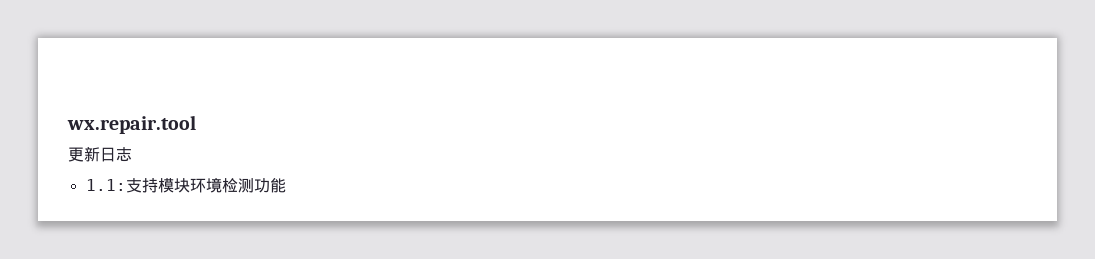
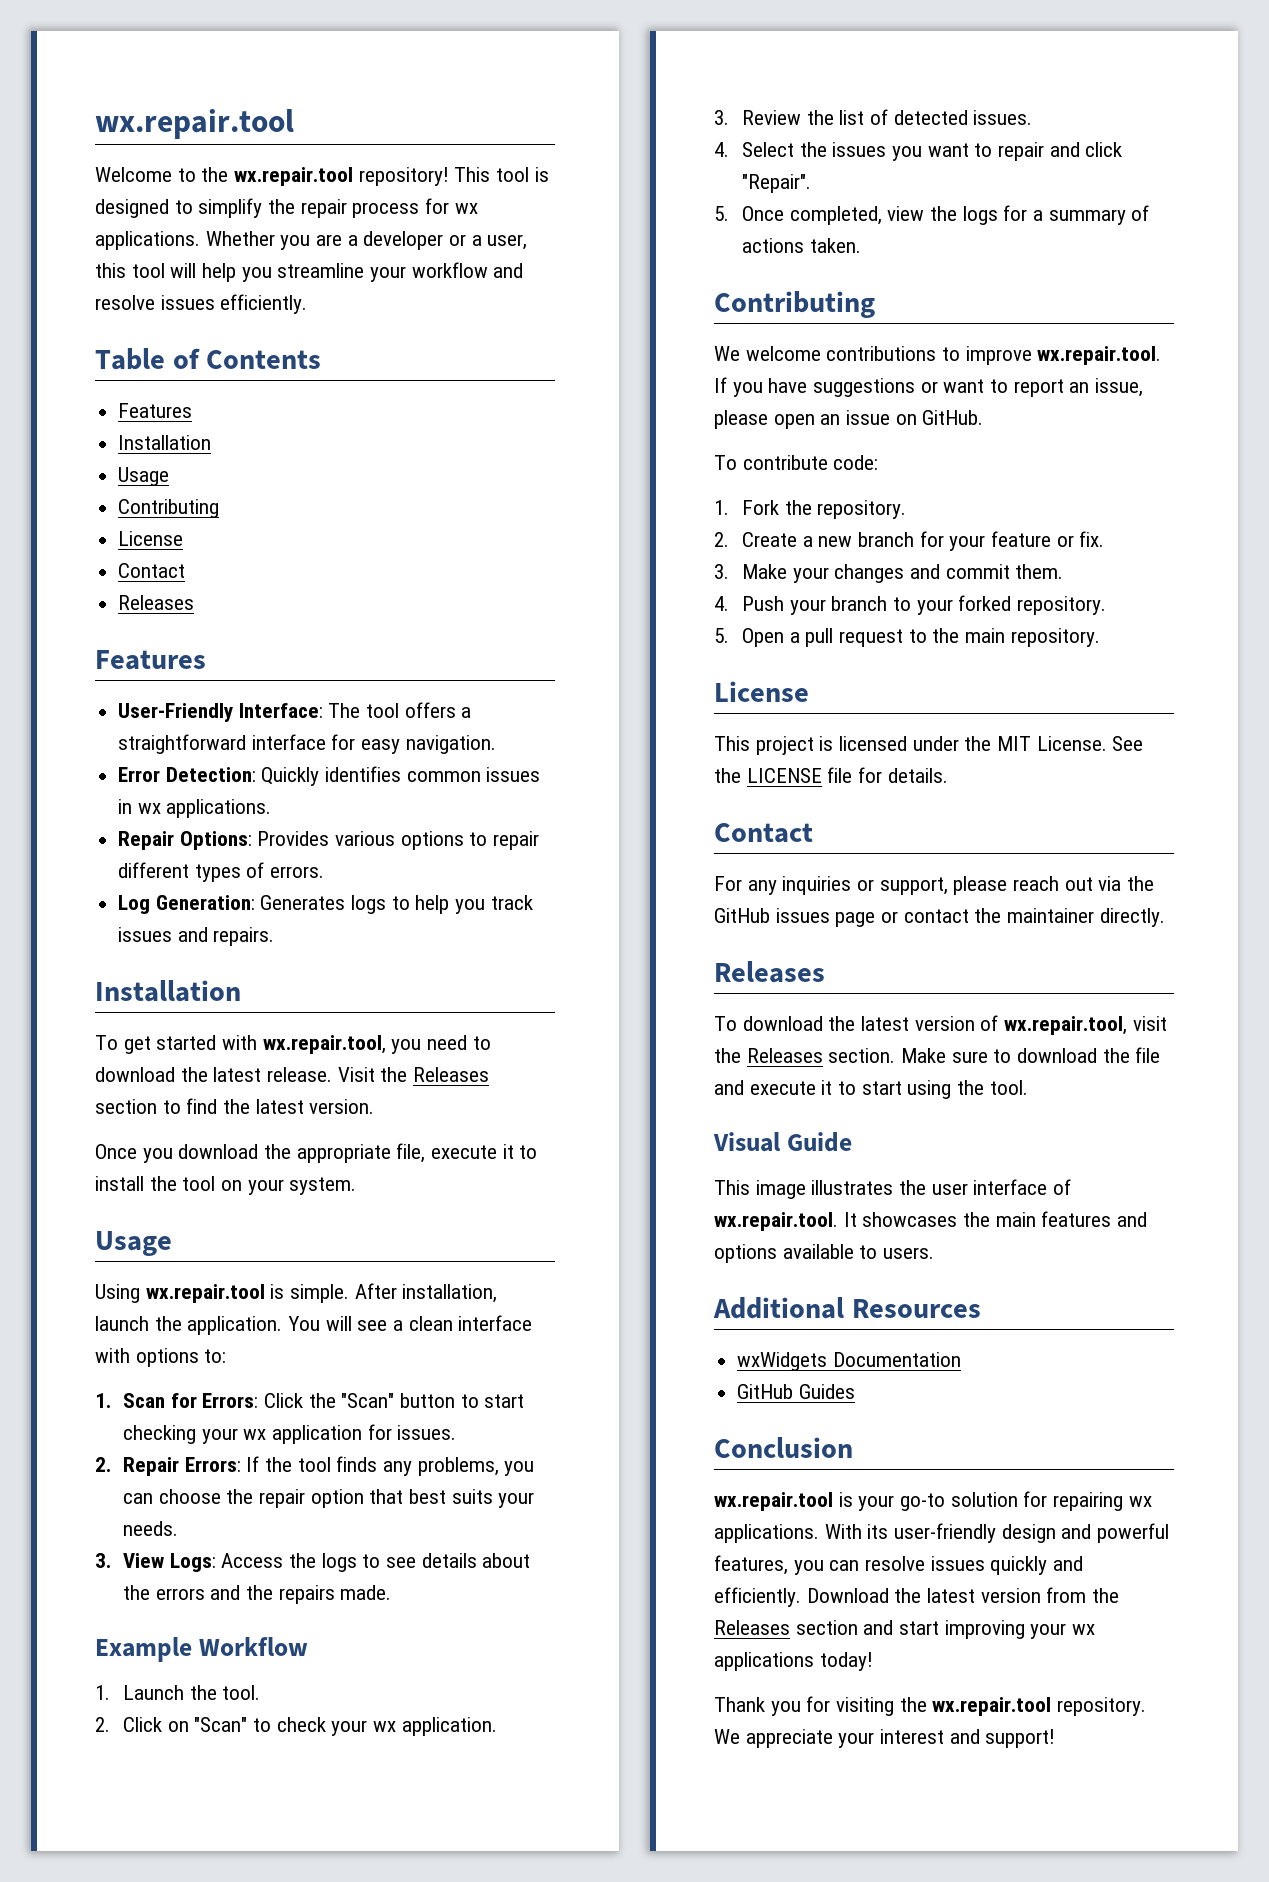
[68,146,132,162] [85,177,286,193] 更新日志 // 1.1:支持模块环境检测功能 -> [95,167,549,186] [95,198,478,218] [95,231,528,250] [95,262,524,282] [95,294,308,314] [95,348,322,370] [118,403,193,418] [118,435,212,450] [118,467,170,486] [118,499,220,518] [118,531,184,546] [118,563,186,578] [118,595,195,610] [95,650,206,670] [118,702,472,722] [118,734,496,754] [118,766,541,786] [118,799,272,818] [118,831,540,850] [118,862,325,882] [118,895,533,914] [118,927,275,946] [95,980,241,1002] [95,1035,491,1054] [95,1067,490,1082] [95,1098,375,1114] [95,1143,538,1163] [95,1176,357,1195] [95,1231,172,1256] [95,1283,498,1303] [95,1315,533,1335] [95,1348,227,1367] [95,1393,525,1408] [123,1424,457,1444] [95,1456,535,1476] [123,1489,535,1508] [123,1521,179,1536] [95,1553,531,1572] [123,1585,392,1604] [95,1637,308,1662] [95,1685,261,1700] [95,1717,497,1736] [714,109,1033,125] [714,142,1123,161] [742,174,812,193] [714,205,1150,225] [742,238,861,253] [714,291,875,318] [714,346,1162,365] [714,377,1144,397] [714,410,984,429] [714,455,879,470] [714,500,907,519] [714,531,1105,551] [714,564,1064,583] [714,595,1107,615] [714,628,1100,647] [714,681,809,702] [714,736,1144,755] [714,767,948,783] [714,823,813,843] [714,876,1155,895] [714,908,1165,927] [714,961,825,983] [714,1015,1167,1035] [714,1047,1161,1063] [714,1080,1028,1099] [713,1132,852,1152] [714,1179,1072,1199] [714,1211,1148,1231] [714,1244,935,1263] [713,1297,981,1319] [737,1352,961,1371] [737,1384,855,1399] [714,1437,853,1458] [714,1491,1152,1511] [714,1523,1170,1543] [714,1555,1084,1575] [714,1587,1120,1607] [714,1620,1096,1639] [714,1652,873,1671] [714,1696,1147,1716] [714,1729,1056,1748] Welcome to the wx.repair.tool repository! This tool is designed to simplify the repair process for wx applications. Whether you are a developer or a user, this tool will help you streamline your workflow and resolve issues efficiently. // Table of Contents // Features // Installation // Usage // Contributing // License // Contact // Releases // Features // User-Friendly Interface: The tool offers a straightforward interface for easy navigation. // Error Detection: Quickly identifies common issues in wx applications. // Repair Options: Provides various options to repair different types of errors. // Log Generation: Generates logs to help you track issues and repairs. // Installation // To get started with wx.repair.tool, you need to download the latest release. Visit the Releases section to find the latest version. // Once you download the appropriate file, execute it to install the tool on your system. // Usage // Using wx.repair.tool is simple. After installation, launch the application. You will see a clean interface with options to: // 1. Scan for Errors: Click the "Scan" button to start checking your wx application for issues. // 2. Repair Errors: If the tool finds any problems, you can choose the repair option that best suits your needs. // 3. View Logs: Access the logs to see details about the errors and the repairs made. // Example Workflow // 1. Launch the tool. // 2. Click on "Scan" to check your wx application. // 3. Review the list of detected issues. // 4. Select the issues you want to repair and click "Repair". // 5. Once completed, view the logs for a summary of actions taken. // Contributing // We welcome contributions to improve wx.repair.tool. If you have suggestions or want to report an issue, please open an issue on GitHub. // To contribute code: // 1. Fork the repository. // 2. Create a new branch for your feature or fix. // 3. Make your changes and commit them. // 4. Push your branch to your forked repository. // 5. Open a pull request to the main repository. // License // This project is licensed under the MIT License. See the LICENSE file for details. // Contact // For any inquiries or support, please reach out via the GitHub issues page or contact the maintainer directly. // Releases // To download the latest version of wx.repair.tool, visit the Releases section. Make sure to download the file and execute it to start using the tool. // Visual Guide // This image illustrates the user interface of wx.repair.tool. It showcases the main features and options available to users. // Additional Resources // wxWidgets Documentation // GitHub Guides // Conclusion // wx.repair.tool is your go-to solution for repairing wx applications. With its user-friendly design and powerful features, you can resolve issues quickly and efficiently. Download the latest version from the Releases section and start improving your wx applications today! // Thank you for visiting the wx.repair.tool repository. We appreciate your interest and support!

